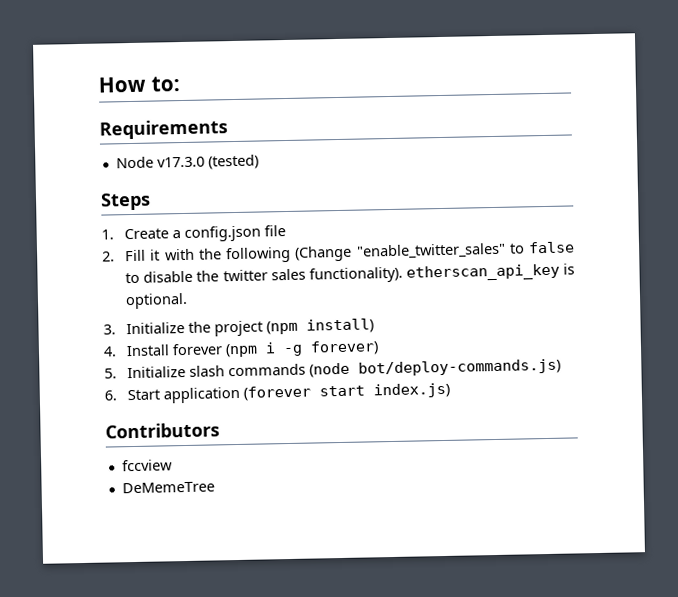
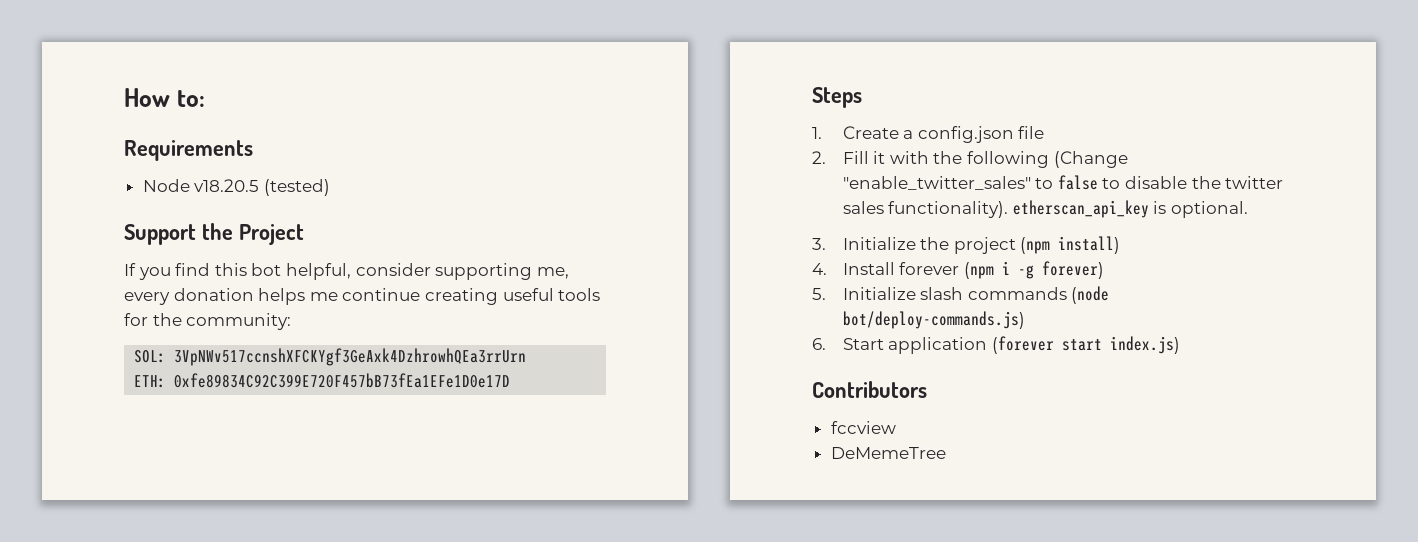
[156,156,205,168] v17.3.0 -> [194,179,260,192] v18.20.5
(259, 162) none -> [124,223,304,245] [124,263,569,280] [124,288,601,305] [124,313,292,330] [134,348,527,366] [134,373,511,388] // Support the Project // If you find this bot helpful, consider supporting me, every donation helps me continue creating useful tools for the community: // SOL: 3VpNWv517ccnshXFCKYgf3GeAxk4DzhrowhQEa3rrUrn // ETH: 0xfe89834C92C399E720F457bB73fEa1EFe1D0e17D

